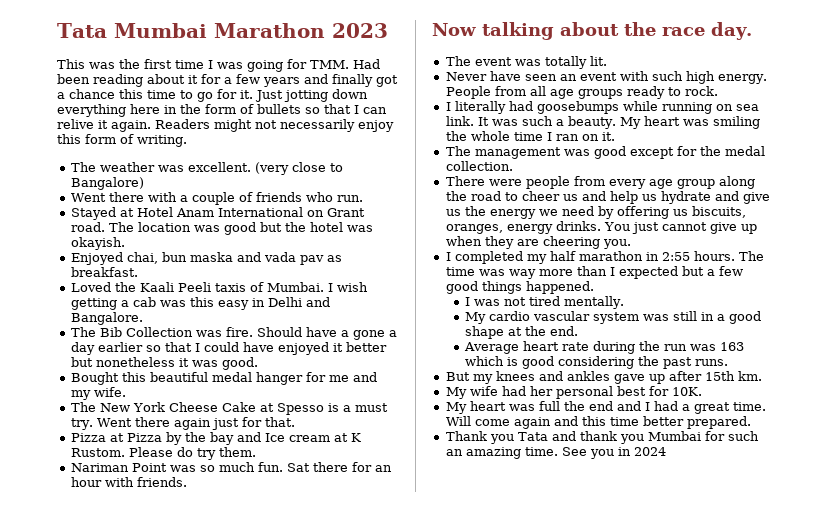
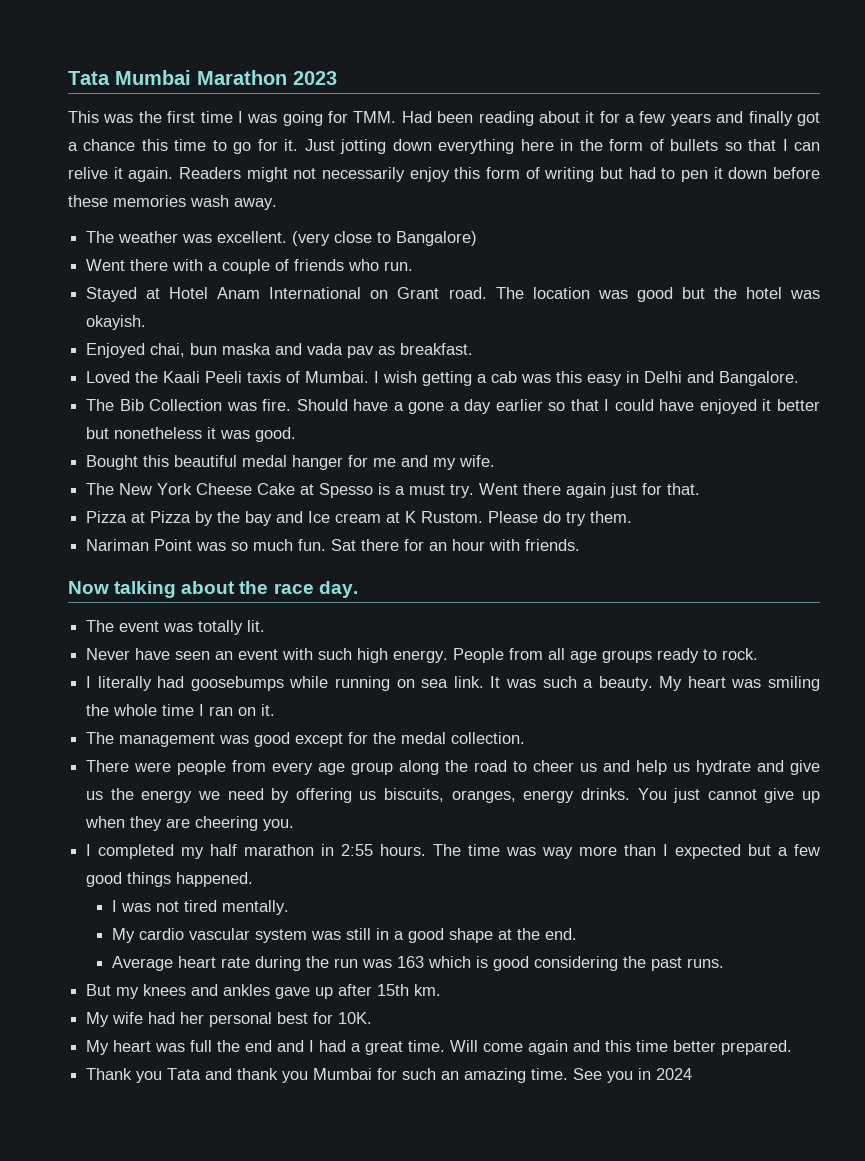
[137,135,187,147] writing. -> [544,167,820,182] [68,195,277,210] writing but had to pen it down before these memories wash away.

